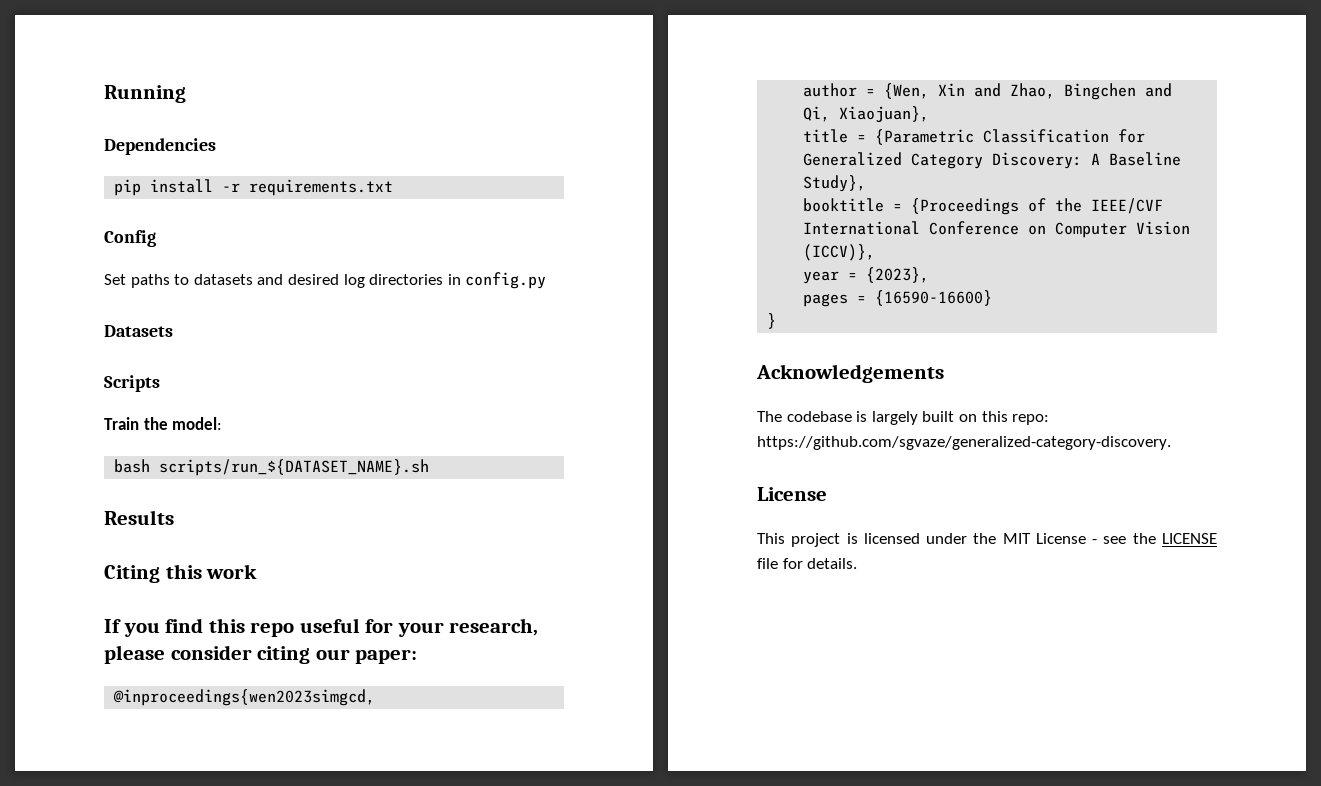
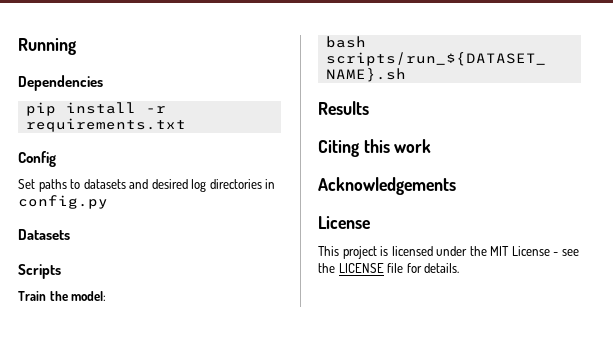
[104,618,539,637] [104,645,418,664] [113,689,376,706] [803,83,1173,100] [803,106,930,123] [803,129,1146,145] [803,152,1182,169] [803,175,867,192] [803,198,1164,215] [803,221,1191,238] [803,244,876,261] [803,267,930,284] [803,290,993,307] [767,313,777,329] [756,364,944,383] [757,411,1050,425] [757,436,1171,450] If you find this repo useful for your research, please consider citing our paper: // @inproceedings{wen2023simgcd, // author = {Wen, Xin and Zhao, Bingchen and Qi, Xiaojuan}, // title = {Parametric Classification for Generalized Category Discovery: A Baseline Study}, // booktitle = {Proceedings of the IEEE/CVF International Conference on Computer Vision (ICCV)}, // year = {2023}, // pages = {16590-16600} // } // Acknowledgements // The codebase is largely built on this repo: https://github.com/sgvaze/generalized-category-discovery. -> [318,177,456,195] Acknowledgements

